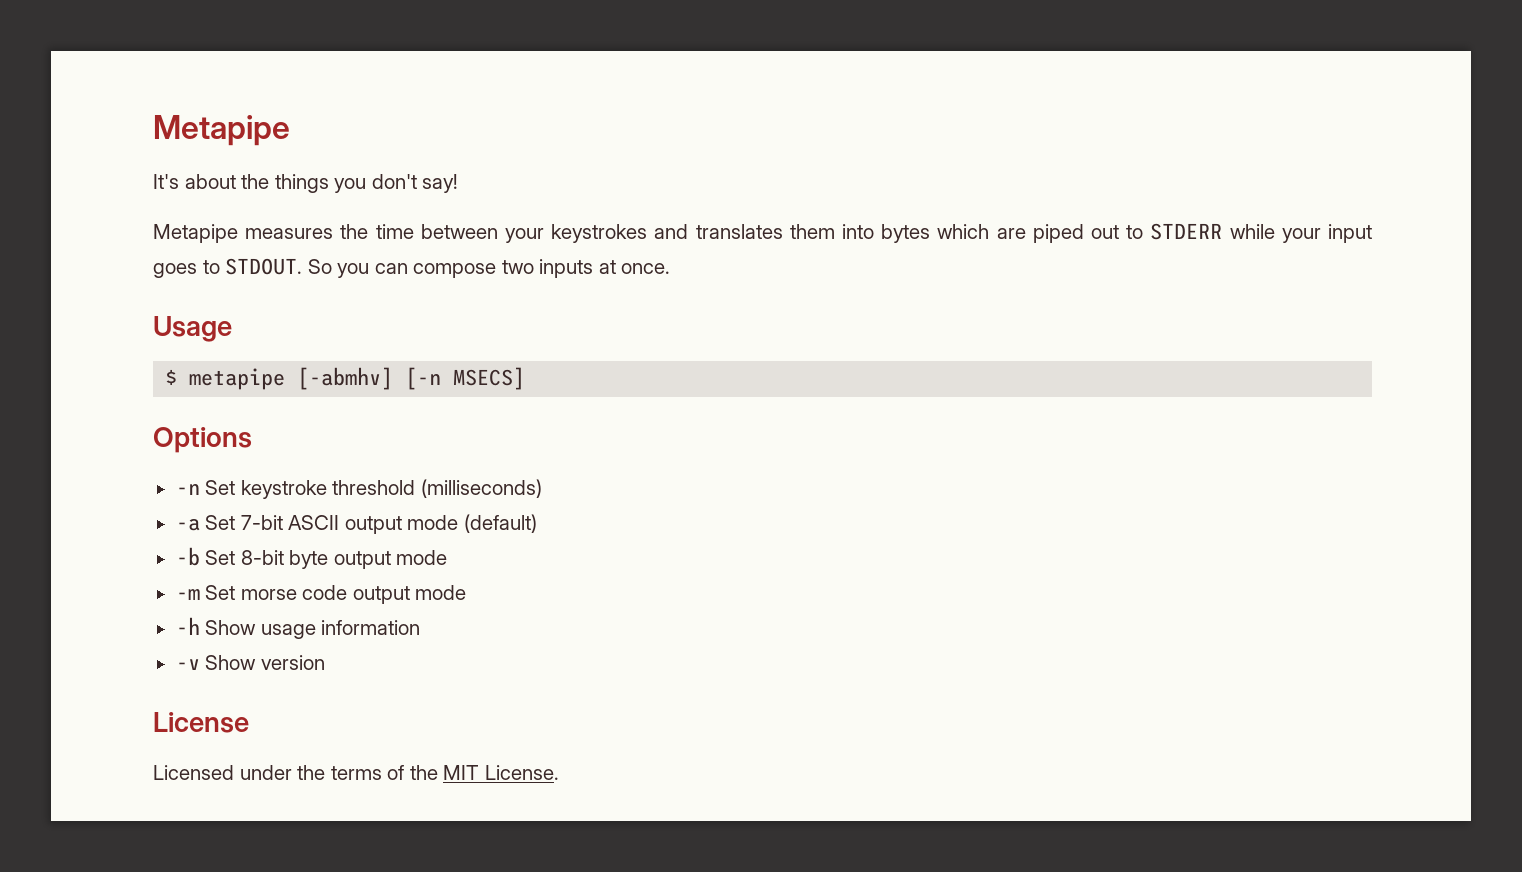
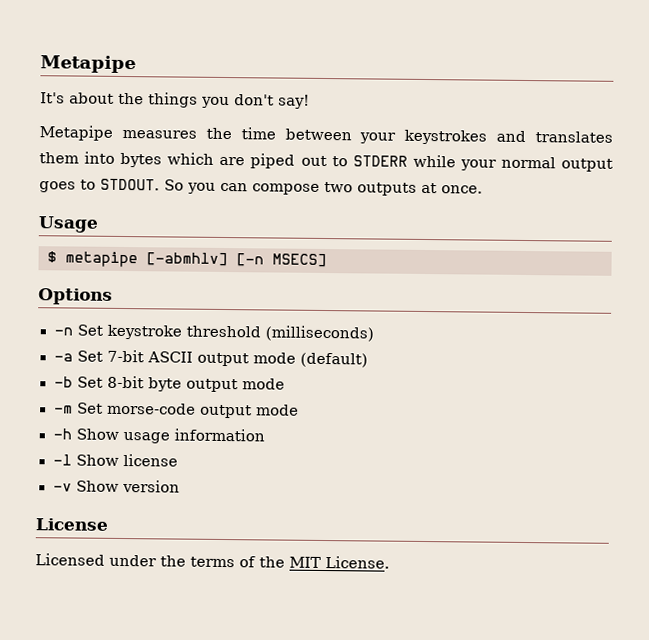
[1328,224,1373,243] input -> [500,156,613,172] normal output
[539,259,594,278] inputs -> [357,182,417,196] outputs
[297,367,394,390] [-abmhv] -> [146,252,228,267] [-abmhlv]
[240,585,348,600] morse code -> [106,402,196,415] morse-code
(421, 627) none -> [52,453,178,467] // -l Show license

